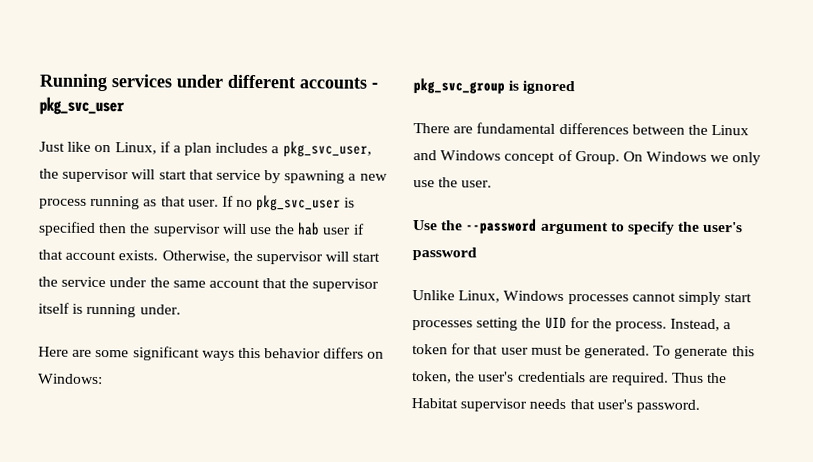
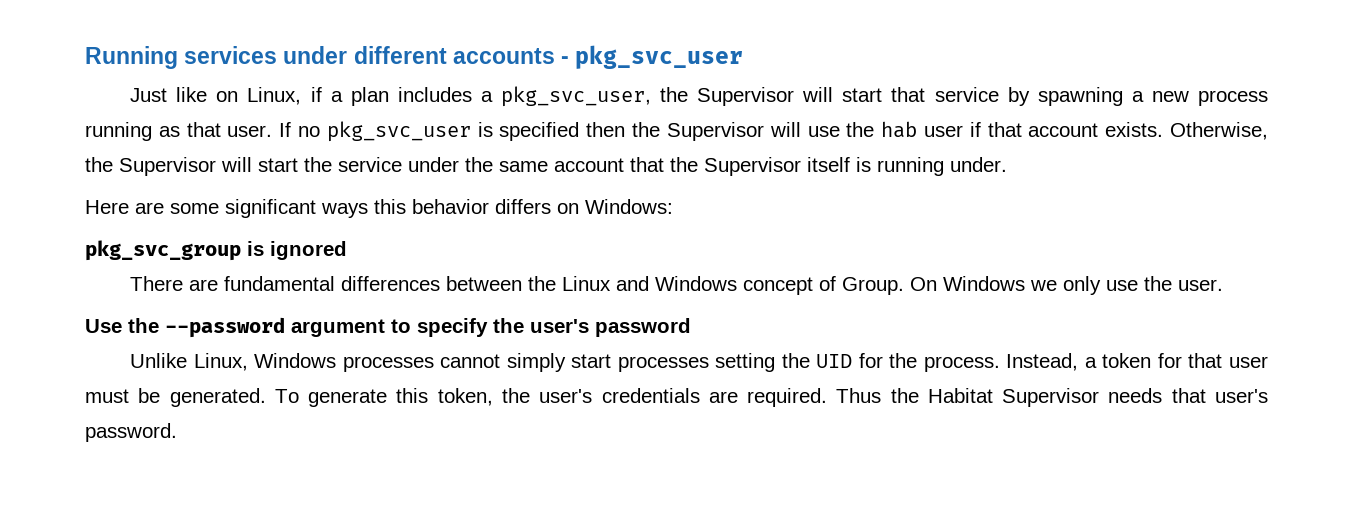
[62,168,130,183] supervisor -> [697,87,795,106] Supervisor
[152,223,221,237] supervisor -> [666,122,764,141] Supervisor
[255,251,323,265] supervisor -> [119,157,216,176] Supervisor
[312,278,380,292] supervisor -> [704,157,801,176] Supervisor
[460,398,528,412] supervisor -> [1002,388,1100,407] Supervisor

